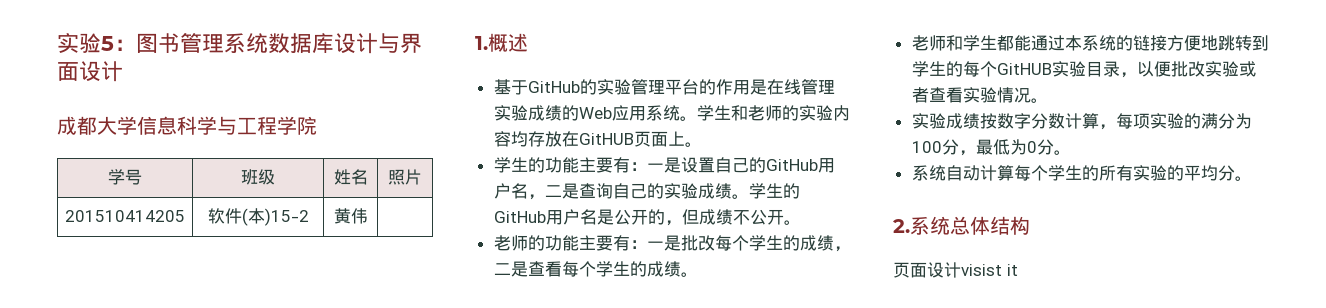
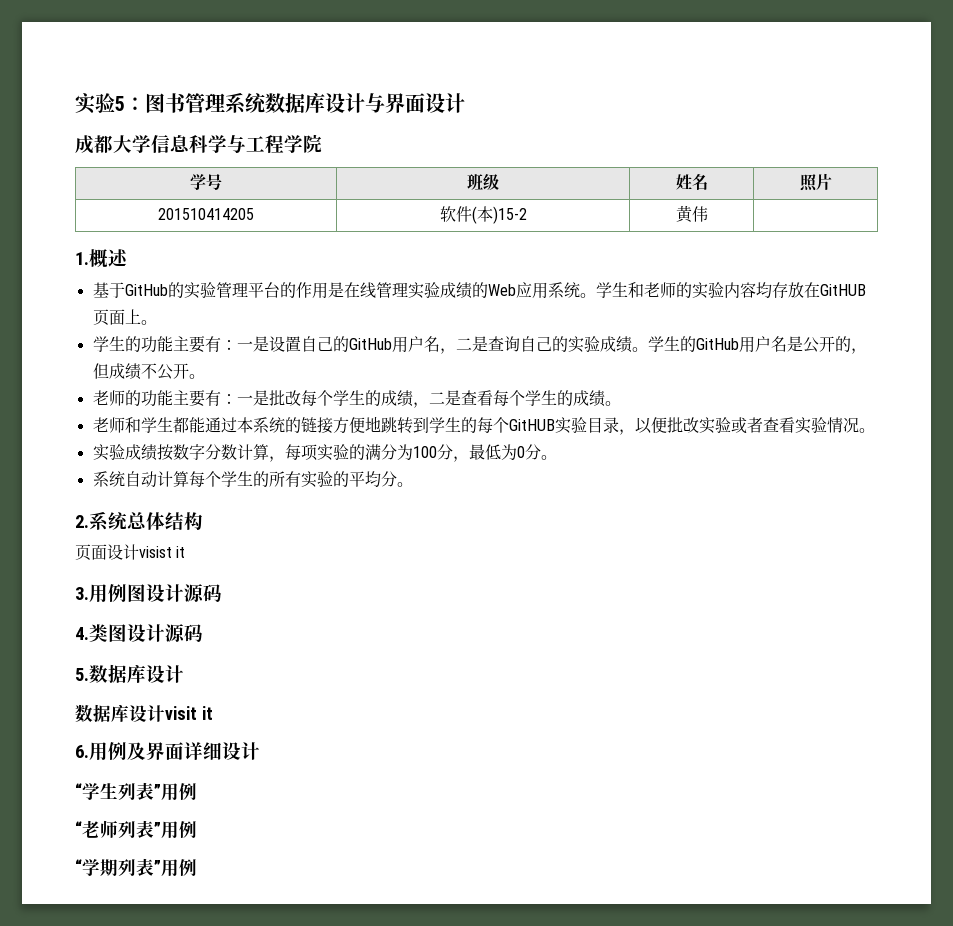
(1018, 270) none -> [75,584,222,603] [75,624,203,642] [75,664,184,683] [75,704,213,723] [75,742,260,761] [75,782,197,801] [75,820,197,839] [75,858,197,877] // 3.用例图设计源码 // 4.类图设计源码 // 5.数据库设计 // 数据库设计visit it // 6.用例及界面详细设计 // “学生列表”用例 // “老师列表”用例 // “学期列表”用例

